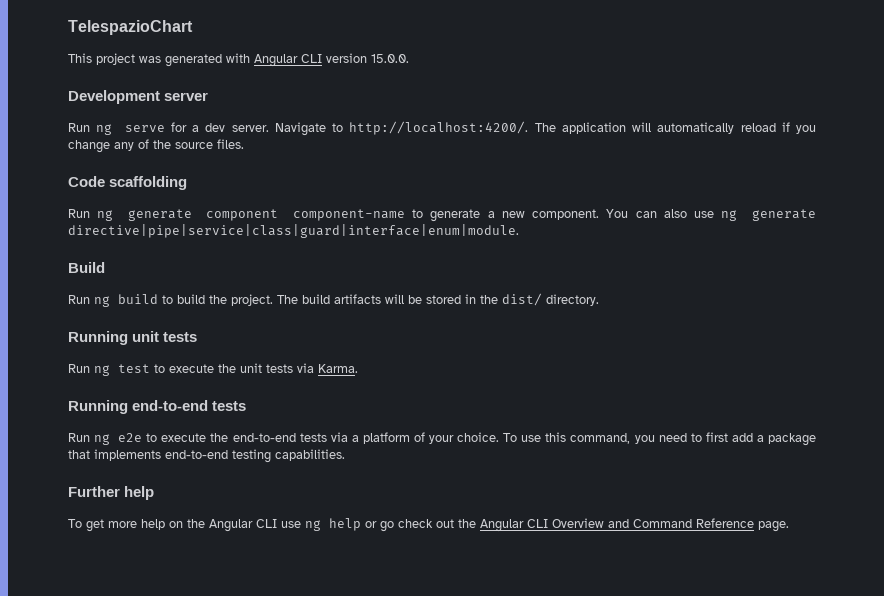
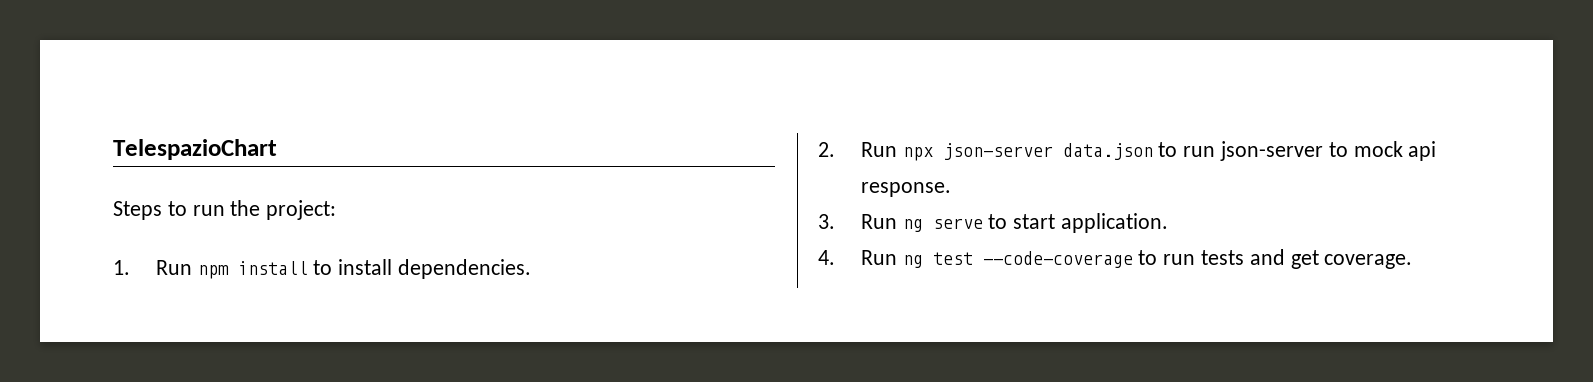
[68,53,409,67] [68,90,209,104] [68,121,817,136] [68,139,244,153] [68,176,188,190] [68,209,817,222] [68,224,519,238] [68,262,105,273] [68,293,599,307] [68,331,198,345] [68,363,358,376] [68,400,247,414] [68,432,817,446] [68,449,345,463] [68,486,155,500] [68,518,789,532] This project was generated with Angular CLI version 15.0.0. // Development server // Run ng serve for a dev server. Navigate to http://localhost:4200/. The application will automatically reload if you change any of the source files. // Code scaffolding // Run ng generate component component-name to generate a new component. You can also use ng generate directive|pipe|service|class|guard|interface|enum|module. // Build // Run ng build to build the project. The build artifacts will be stored in the dist/ directory. // Running unit tests // Run ng test to execute the unit tests via Karma. // Running end-to-end tests // Run ng e2e to execute the end-to-end tests via a platform of your choice. To use this command, you need to first add a package that implements end-to-end testing capabilities. // Further help // To get more help on the Angular CLI use ng help or go check out the Angular CLI Overview and Command Reference page. -> [113,200,337,220] [113,259,531,279] [818,141,1437,161] [860,182,951,197] [818,213,1168,233] [818,249,1413,269] Steps to run the project: // 1. Run npm install to install dependencies. // 2. Run npx json-server data.json to run json-server to mock api response. // 3. Run ng serve to start application. // 4. Run ng test --code-coverage to run tests and get coverage.

